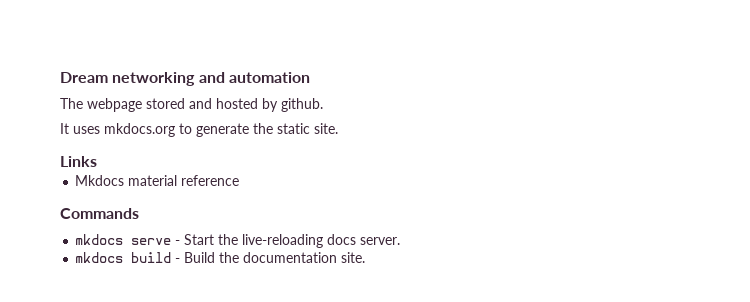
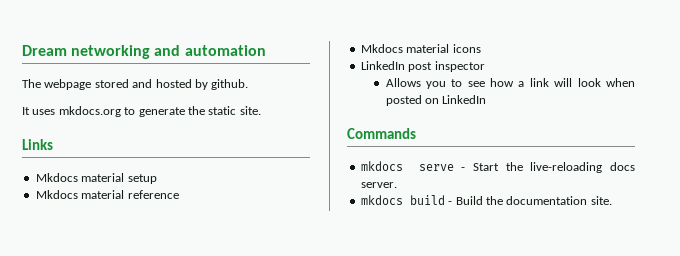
(97, 161) none -> [35,173,157,184] // Mkdocs material setup
(240, 180) none -> [360,44,481,53] [360,61,485,72] [385,78,635,89] [385,95,487,106] // Mkdocs material icons // LinkedIn post inspector // Allows you to see how a link will look when posted on LinkedIn

